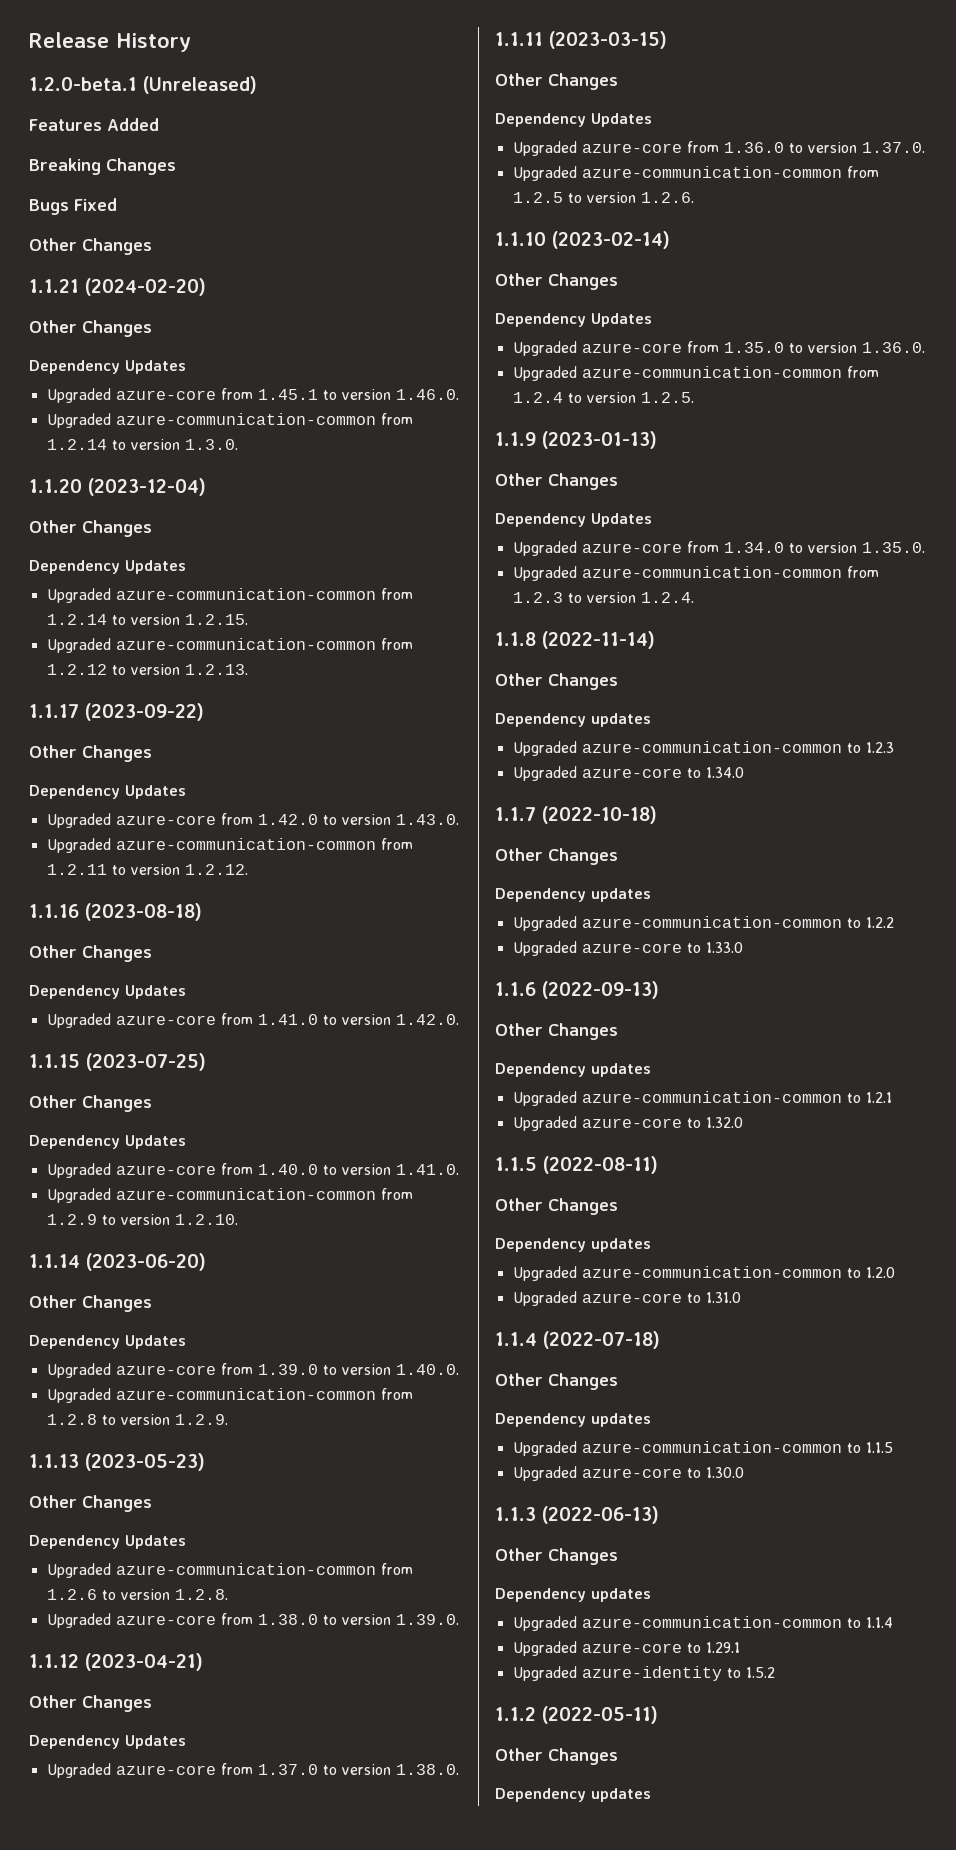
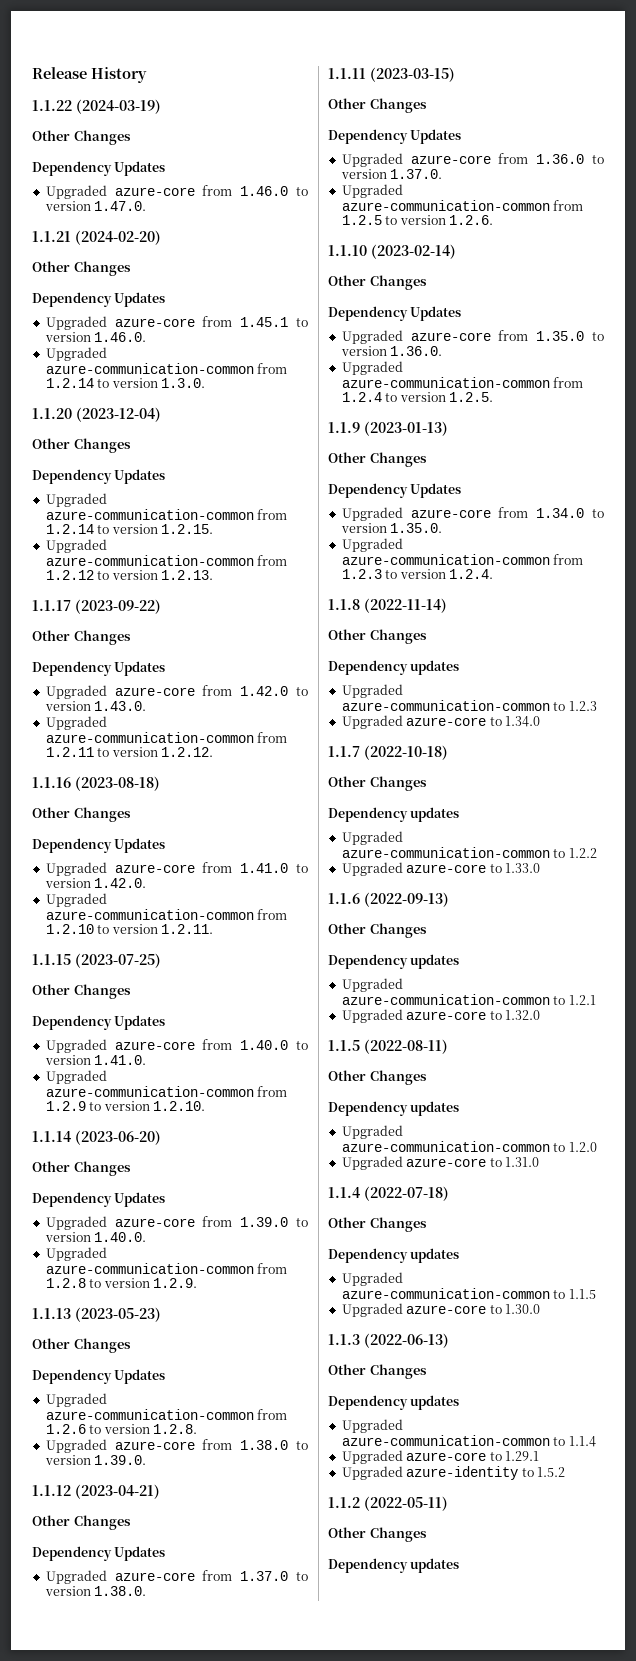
[29,76,257,94] [29,118,159,131] [29,158,176,175] [29,198,117,215] [29,238,152,255] 1.2.0-beta.1 (Unreleased) // Features Added // Breaking Changes // Bugs Fixed // Other Changes -> [32,99,161,114] [32,130,131,145] [32,161,166,176] [45,185,308,199] [44,201,147,211] 1.1.22 (2024-03-19) // Other Changes // Dependency Updates // Upgraded azure-core from 1.46.0 to version 1.47.0.
(459, 1019) none -> [45,893,107,907] [45,909,288,920] [45,924,213,934] // Upgraded azure-communication-common from 1.2.10 to version 1.2.11.

